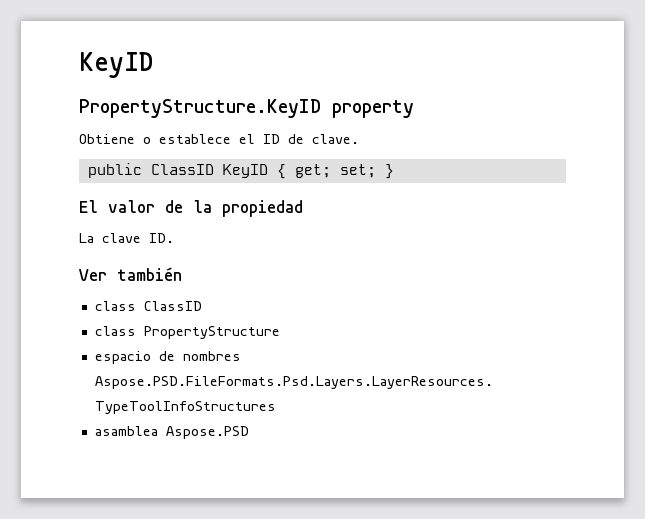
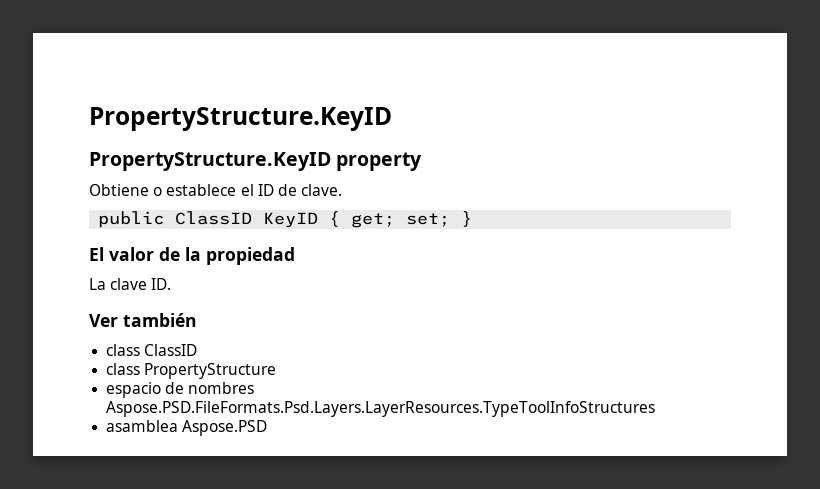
[79,52,153,78] KeyID -> [89,107,392,131] PropertyStructure.KeyID

